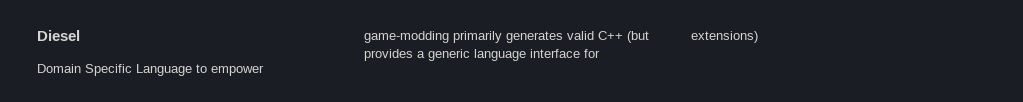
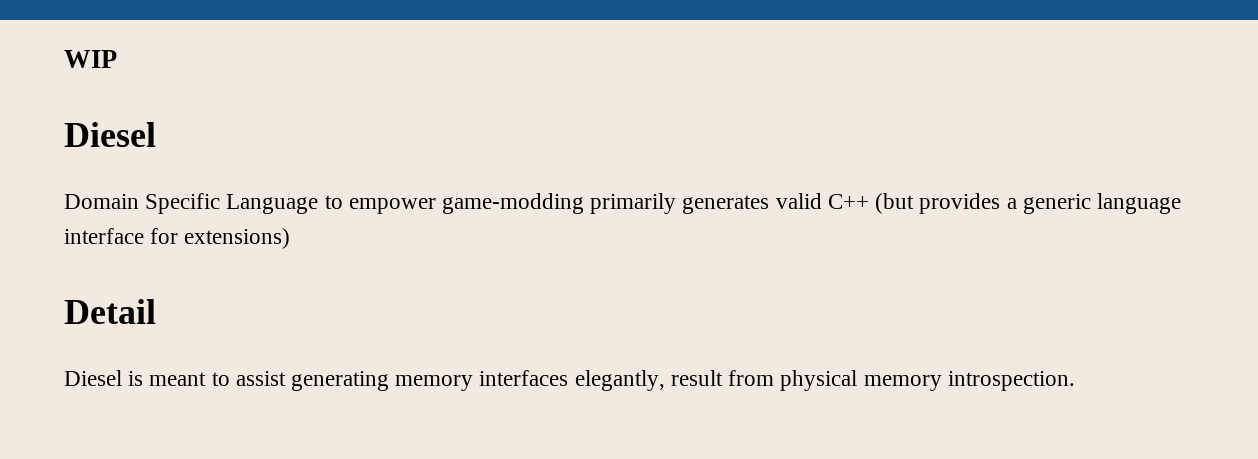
(37, 35) none -> [64,50,117,68] WIP //
(758, 37) none -> [64,299,156,324] [64,370,1075,391] // Detail // Diesel is meant to assist generating memory interfaces elegantly, result from physical memory introspection.

